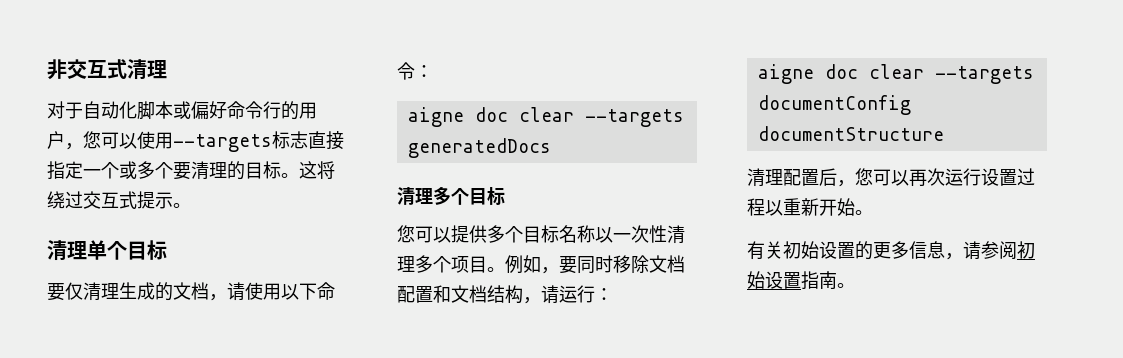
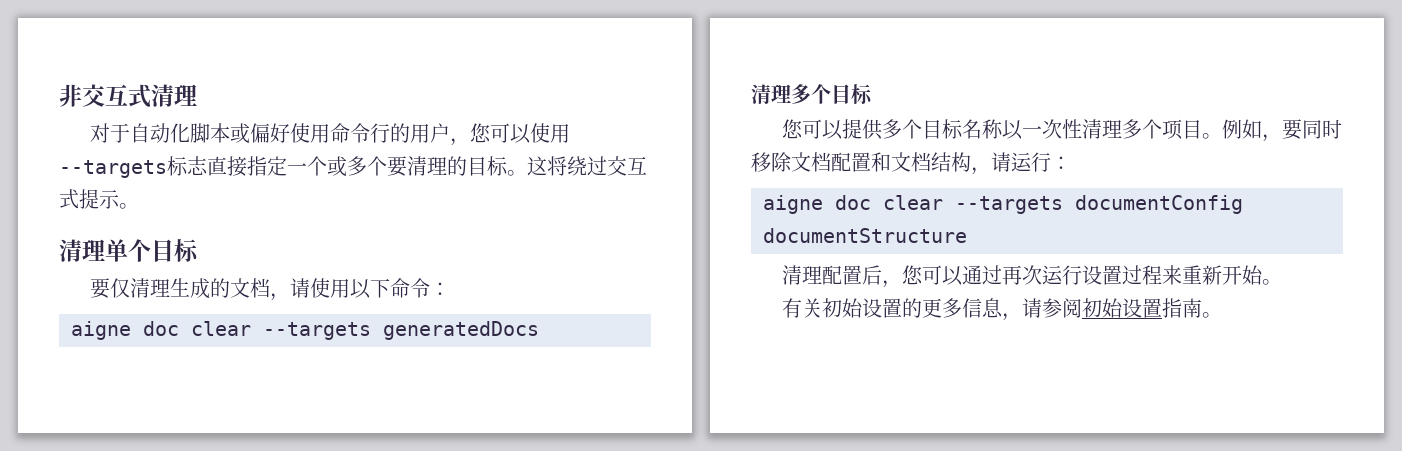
(227, 110) none -> [289,123,330,143] 使用
(909, 178) none -> [961,265,1002,285] 通过
[765,200,783,216] 以 -> [1161,265,1182,285] 来

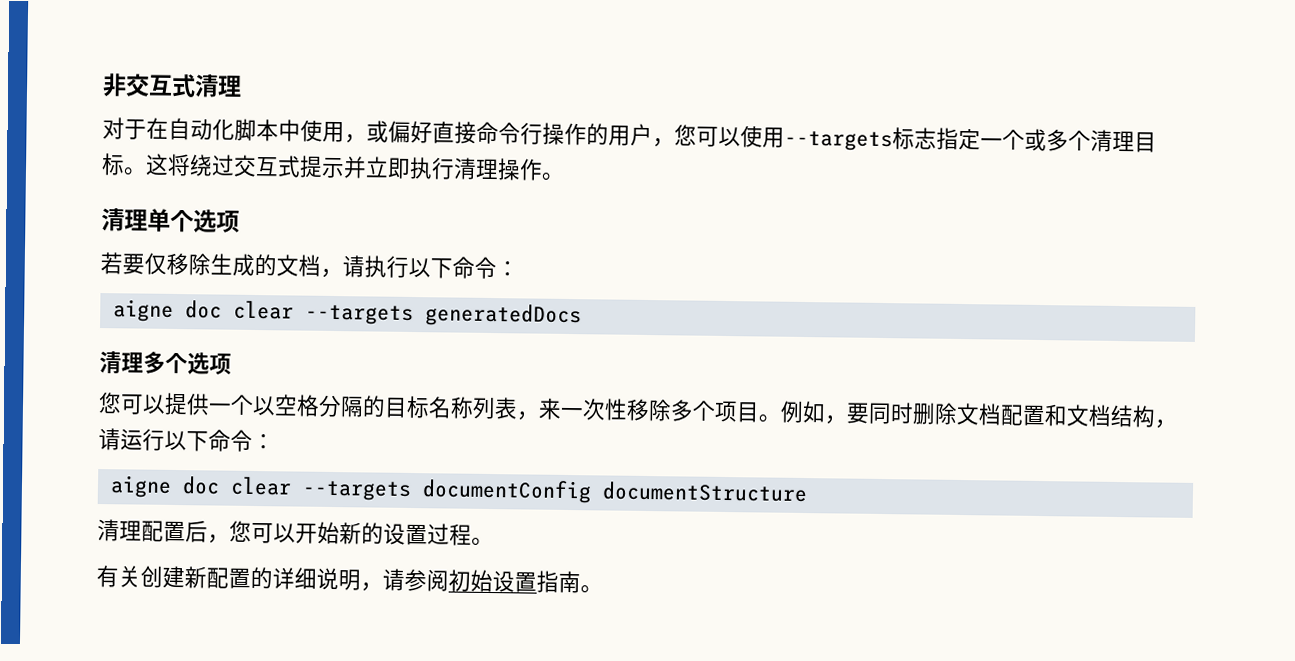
(130, 133) none -> [146,117,169,139] 在
[229,123,390,144] 或偏好使用命令行 -> [278,119,587,146] 中使用，或偏好直接命令行操作
[207,156,247,177] 直接 -> (937, 138) none
[387,156,467,177] 要清理的 -> [1090,129,1135,152] 清理
(120, 199) none -> [343,156,543,181] 并立即执行清理操作
[151,239,199,262] [89,278,170,299] 目标 // 要仅清理 -> [193,209,240,233] [100,252,211,276] 选项 // 若要仅移除
[309,278,350,298] 使用 -> [364,255,409,278] 执行
[831,84,873,105] 目标 -> [187,352,232,375] 选项
[881,119,1122,140] 多个目标名称以一次性清理 -> [208,394,672,422] 一个以空格分隔的目标名称列表，来一次性移除
[751,152,771,172] 移 -> [912,402,936,425] 删
(1051, 162) none -> [164,429,253,452] 以下命令
[961,265,1282,285] [781,298,1003,318] 通过再次运行设置过程来重新开始。 // 有关初始设置的更多信息 -> [295,521,494,547] [96,565,361,591] 开始新的设置过程。 // 有关创建新配置的详细说明

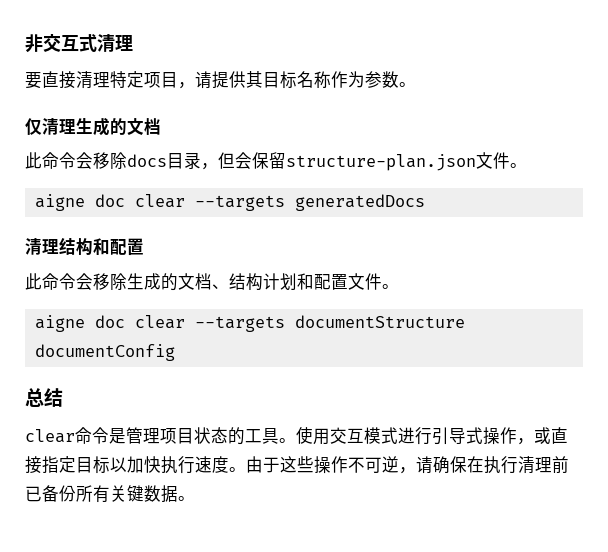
[102,117,1157,153] [101,153,565,181] [101,208,240,233] [100,252,519,280] 对于在自动化脚本中使用，或偏好直接命令行操作的用户，您可以使用--targets标志指定一个或多个清理目标。这将绕过交互式提示并立即执行清理操作。 // 清理单个选项 // 若要仅移除生成的文档，请执行以下命令： -> [25,71,416,89] [25,117,161,136] [25,152,527,171] 要直接清理特定项目，请提供其目标名称作为参数。 // 仅清理生成的文档 // 此命令会移除docs目录，但会保留structure-plan.json文件。
[143,351,232,375] [98,392,1177,429] [98,428,275,452] [109,475,412,501] 多个选项 // 您可以提供一个以空格分隔的目标名称列表，来一次性移除多个项目。例如，要同时删除文档配置和文档结构，请运行以下命令： // aigne doc clear --targets -> [59,238,144,256] [25,273,399,291] [34,315,465,332] 结构和配置 // 此命令会移除生成的文档、结构计划和配置文件。 // aigne doc clear --targets documentStructure
[601,481,808,503] [97,519,494,547] [96,565,581,594] documentStructure // 清理配置后，您可以开始新的设置过程。 // 有关创建新配置的详细说明，请参阅初始设置指南 -> [25,388,63,407] [25,427,568,445] [25,456,569,474] [25,485,178,503] // 总结 // clear命令是管理项目状态的工具。使用交互模式进行引导式操作，或直接指定目标以加快执行速度。由于这些操作不可逆，请确保在执行清理前已备份所有关键数据

